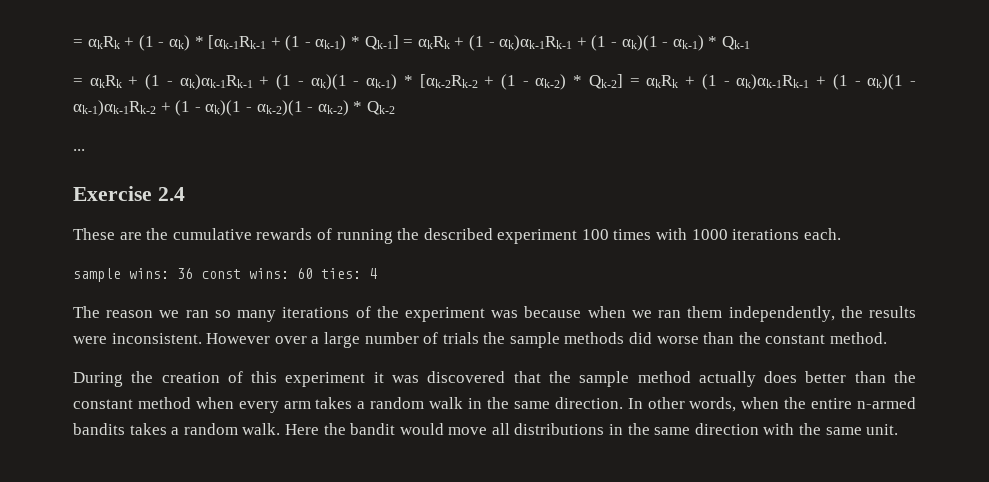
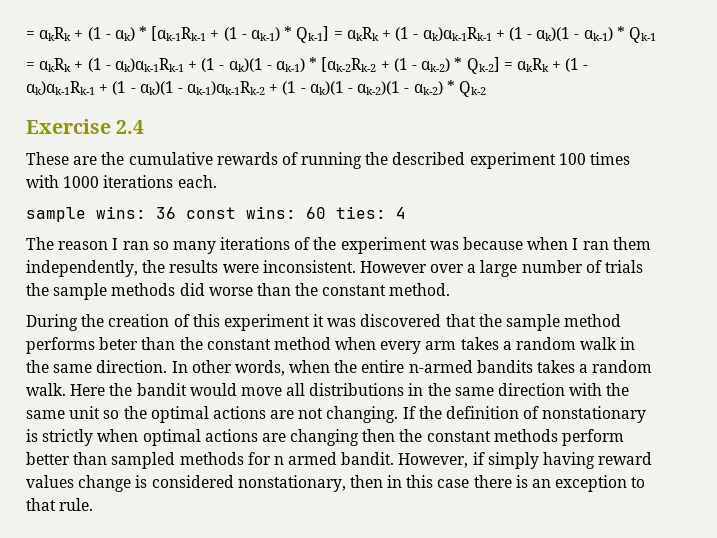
[73,149,85,151] // ... -> (486, 89) none
[159,310,180,318] we -> [112,238,119,250] I
[631,310,652,318] we -> [572,238,579,250] I
[698,371,847,387] actually does better -> [26,337,139,354] performs beter
[866,424,899,435] unit. -> [69,406,647,423] [26,429,625,446] [26,452,653,469] [26,475,646,492] [26,498,94,511] unit so the optimal actions are not changing. If the definition of nonstationary is strictly when optimal actions are changing then the constant methods perform better than sampled methods for n armed bandit. However, if simply having reward values change is considered nonstationary, then in this case there is an exception to that rule.

